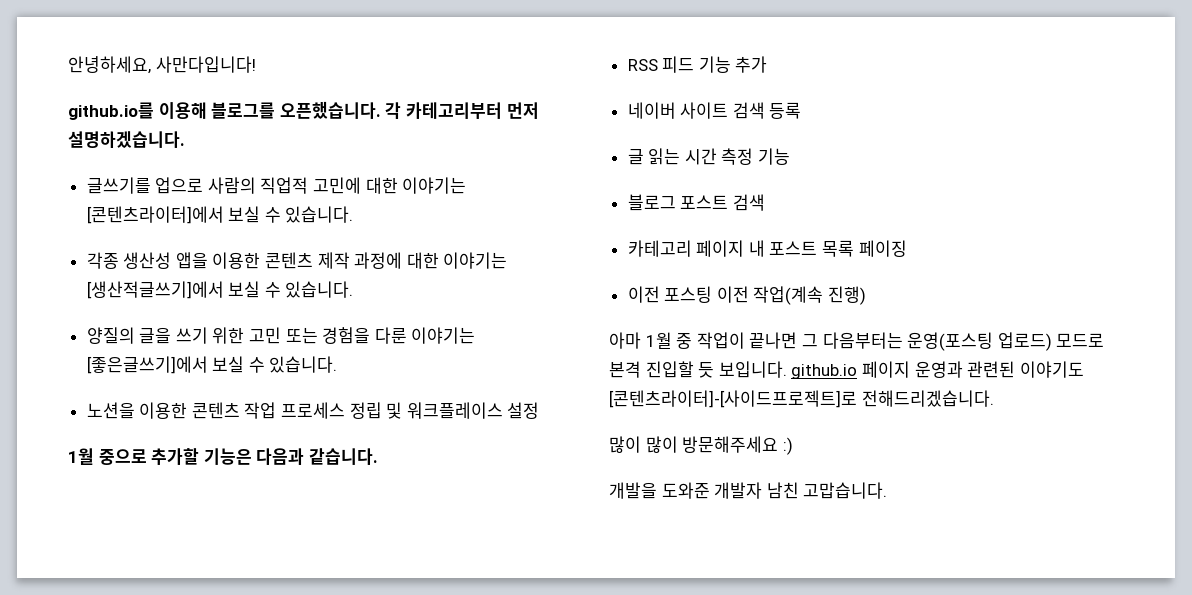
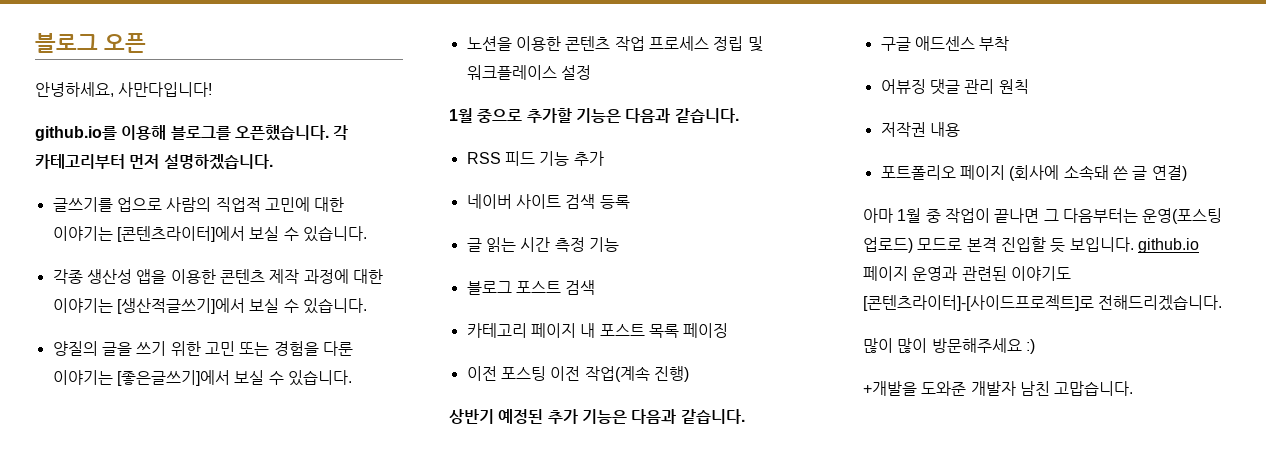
(68, 65) none -> [35,33,146,53] 블로그 오픈 //
(867, 295) none -> [449,409,745,424] [880,36,1010,51] [880,79,1029,95] [880,122,960,137] [880,165,1187,181] // 상반기 예정된 추가 기능은 다음과 같습니다. // 구글 애드센스 부착 // 어뷰징 댓글 관리 원칙 // 저작권 내용 // 포트폴리오 페이지 (회사에 소속돼 쓴 글 연결)
[609,482,657,499] 개발을 -> [863,381,917,396] +개발을

